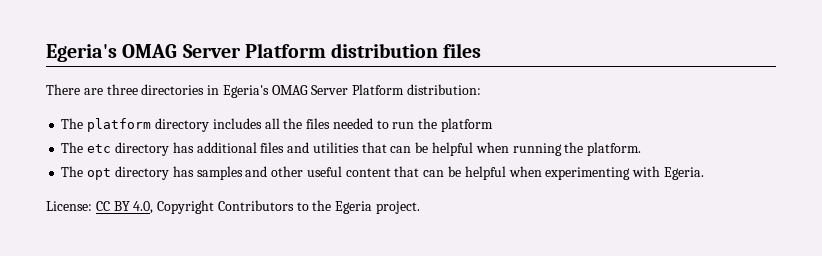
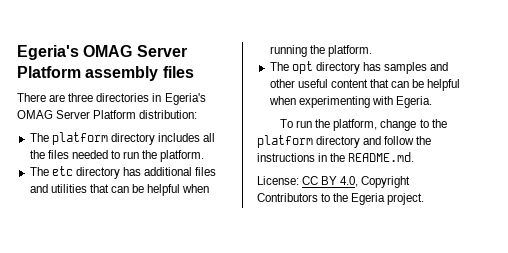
[46,43,439,62] Egeria's OMAG Server Platform distribution -> [17,45,187,60] [17,66,159,81] Egeria's OMAG Server Platform assembly
[440,118,493,132] platform -> [160,150,205,162] platform.
(704, 173) none -> [279,119,447,131] [257,135,432,148] [257,152,415,162] // To run the platform, change to the platform directory and follow the instructions in the README.md.

